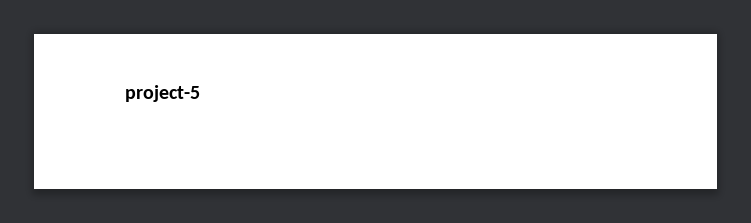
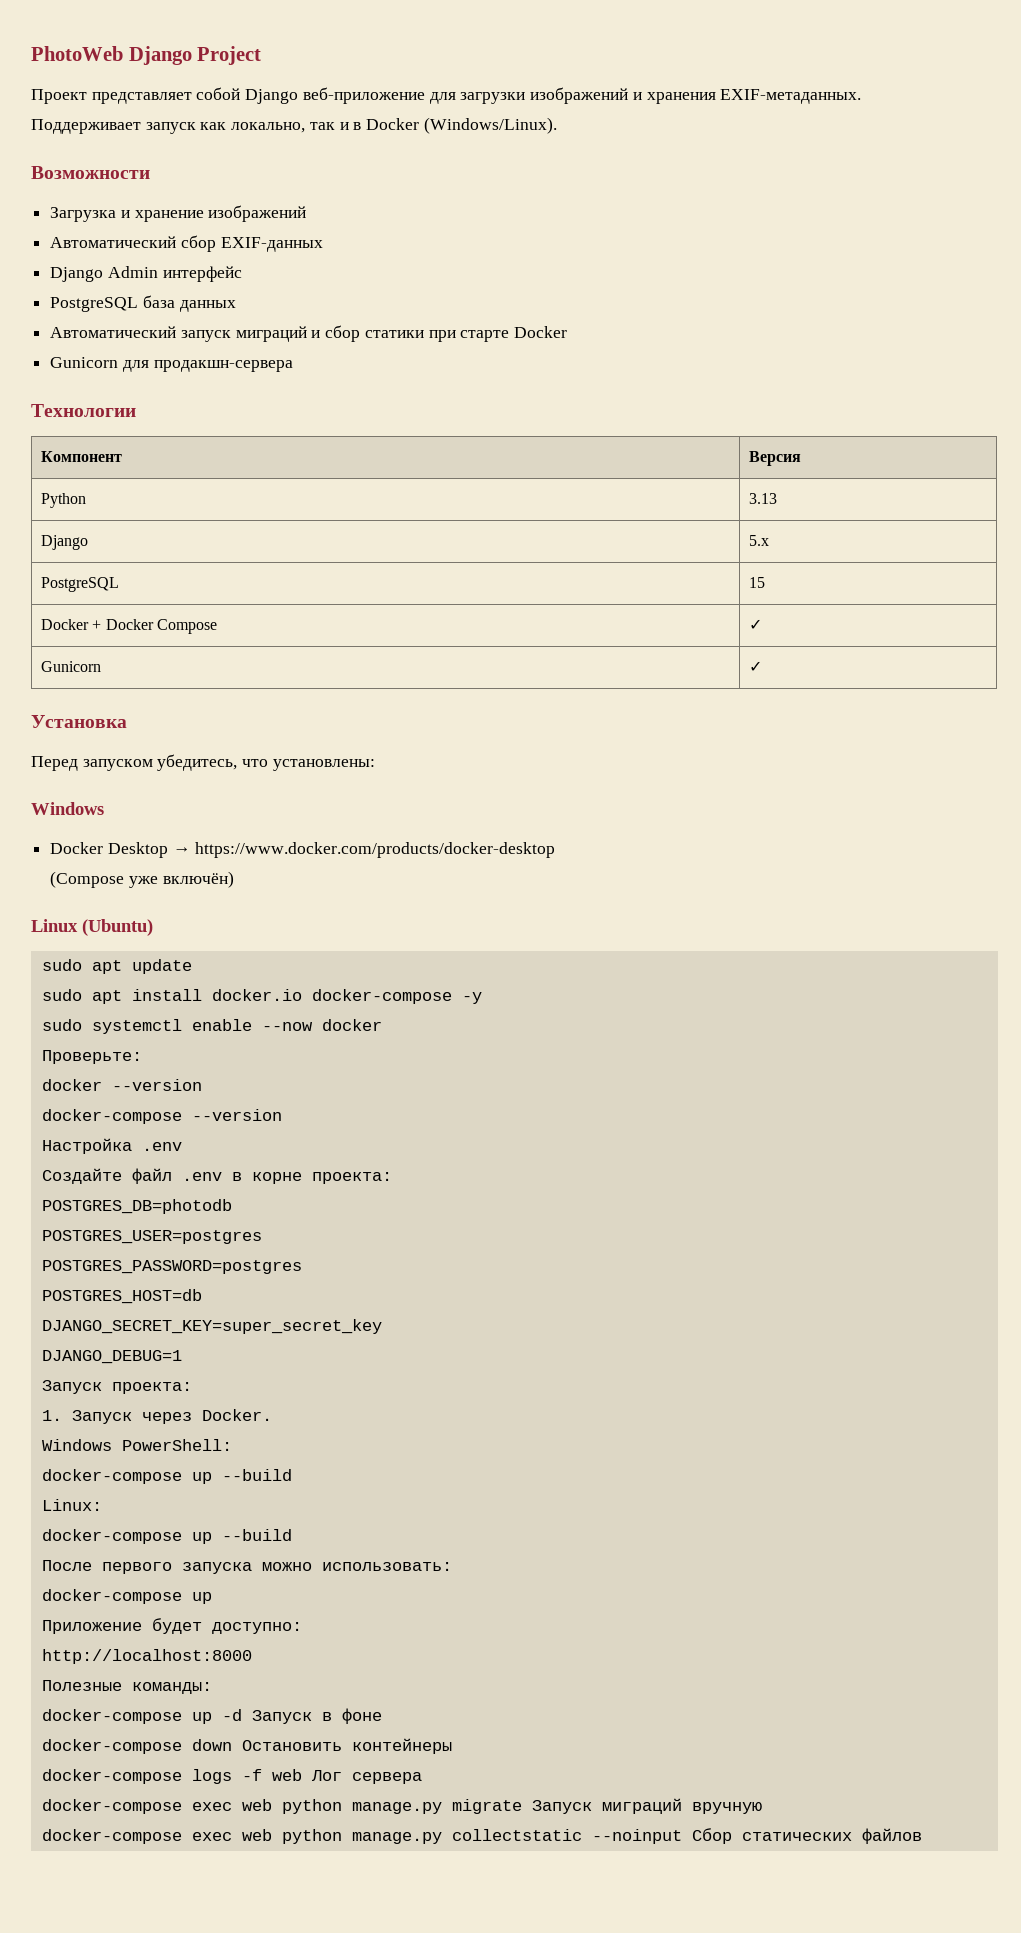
[125,85,200,102] project-5 -> [31,46,262,65] [31,87,862,104] [31,117,557,134] [31,166,150,179] [50,205,307,222] [50,235,323,252] [50,266,242,282] [50,295,236,312] [50,325,568,342] [50,357,293,372] [31,404,136,417] [41,451,123,462] [749,451,802,466] [41,493,87,508] [749,493,778,504] [41,535,89,550] [749,535,770,546] [41,577,120,592] [749,577,766,588] [41,619,218,634] [749,619,763,630] [41,661,102,672] [749,661,763,672] [31,715,127,728] [31,754,375,771] [31,802,104,815] [50,842,556,858] [50,871,234,888] [31,919,153,936] [41,959,192,974] [41,989,482,1004] [41,1019,382,1034] [41,1050,142,1064] [41,1079,202,1091] [41,1109,282,1124] [41,1138,182,1154] [41,1168,392,1184] [41,1199,232,1214] [41,1230,262,1244] [41,1260,302,1274] [41,1289,202,1304] [41,1319,382,1334] [41,1350,182,1364] [41,1380,192,1394] [41,1409,272,1424] [41,1439,232,1451] [41,1469,292,1484] [41,1499,102,1511] [41,1529,292,1544] [41,1560,452,1574] [41,1589,212,1604] [41,1618,302,1634] [41,1649,252,1664] [41,1680,212,1694] [41,1708,382,1724] [41,1738,452,1754] [41,1769,422,1784] [41,1798,762,1814] [41,1828,922,1844] PhotoWeb Django Project // Проект представляет собой Django веб-приложение для загрузки изображений и хранения EXIF-метаданных. // Поддерживает запуск как локально, так и в Docker (Windows/Linux). // Возможности // Загрузка и хранение изображений // Автоматический сбор EXIF-данных // Django Admin интерфейс // PostgreSQL база данных // Автоматический запуск миграций и сбор статики при старте Docker // Gunicorn для продакшн-сервера // Технологии // Компонент | Версия // Python | 3.13 // Django | 5.x // PostgreSQL | 15 // Docker + Docker Compose | ✓ // Gunicorn | ✓ // Установка // Перед запуском убедитесь, что установлены: // Windows // Docker Desktop → https://www.docker.com/products/docker-desktop // (Compose уже включён) // Linux (Ubuntu) // sudo apt update // sudo apt install docker.io docker-compose -y // sudo systemctl enable --now docker // Проверьте: // docker --version // docker-compose --version // Настройка .env // Создайте файл .env в корне проекта: // POSTGRES_DB=photodb // POSTGRES_USER=postgres // POSTGRES_PASSWORD=postgres // POSTGRES_HOST=db // DJANGO_SECRET_KEY=super_secret_key // DJANGO_DEBUG=1 // Запуск проекта: // 1. Запуск через Docker. // Windows PowerShell: // docker-compose up --build // Linux: // docker-compose up --build // После первого запуска можно использовать: // docker-compose up // Приложение будет доступно: // http://localhost:8000 // Полезные команды: // docker-compose up -d Запуск в фоне // docker-compose down Остановить контейнеры // docker-compose logs -f web Лог сервера // docker-compose exec web python manage.py migrate Запуск миграций вручную // docker-compose exec web python manage.py collectstatic --noinput Сбор статических файлов

